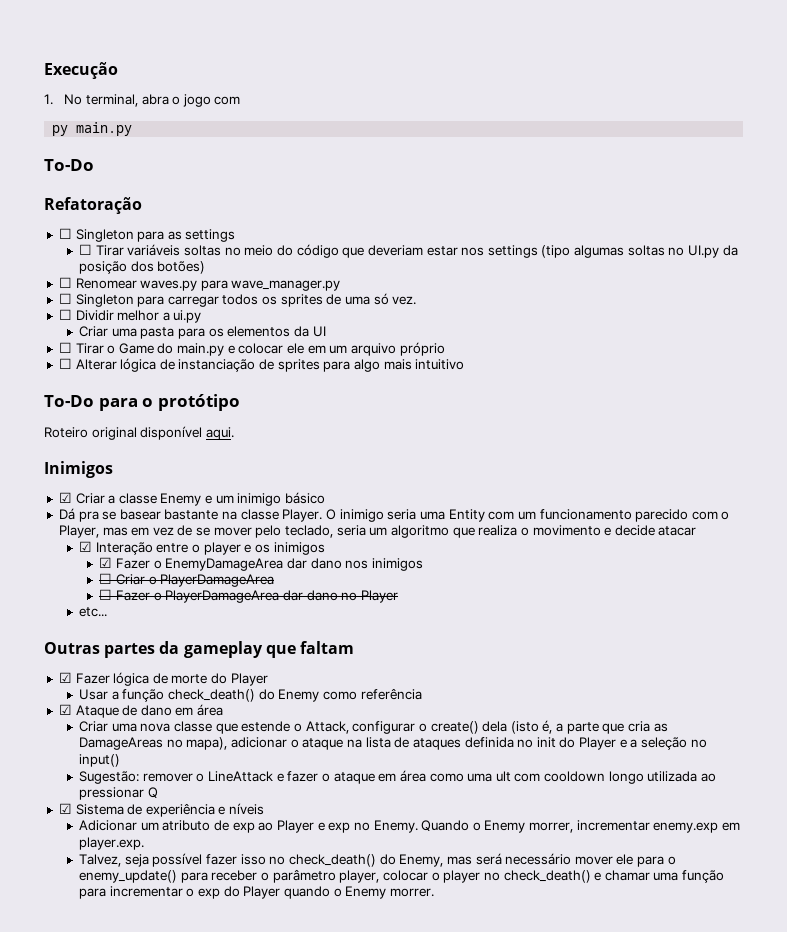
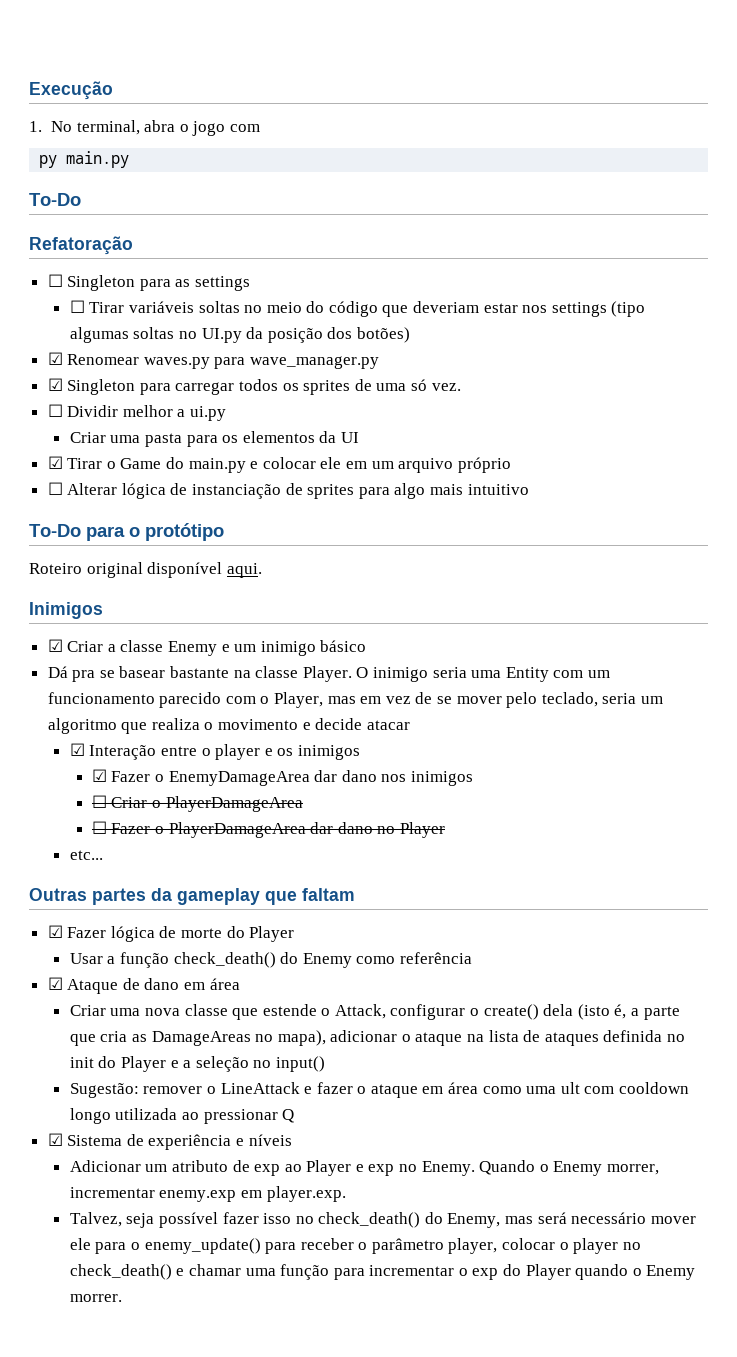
[58,277,72,288] ☐ -> [47,352,63,365] ☑
[58,293,72,304] ☐ -> [47,378,63,391] ☑
[58,342,72,353] ☐ -> [47,456,63,469] ☑

